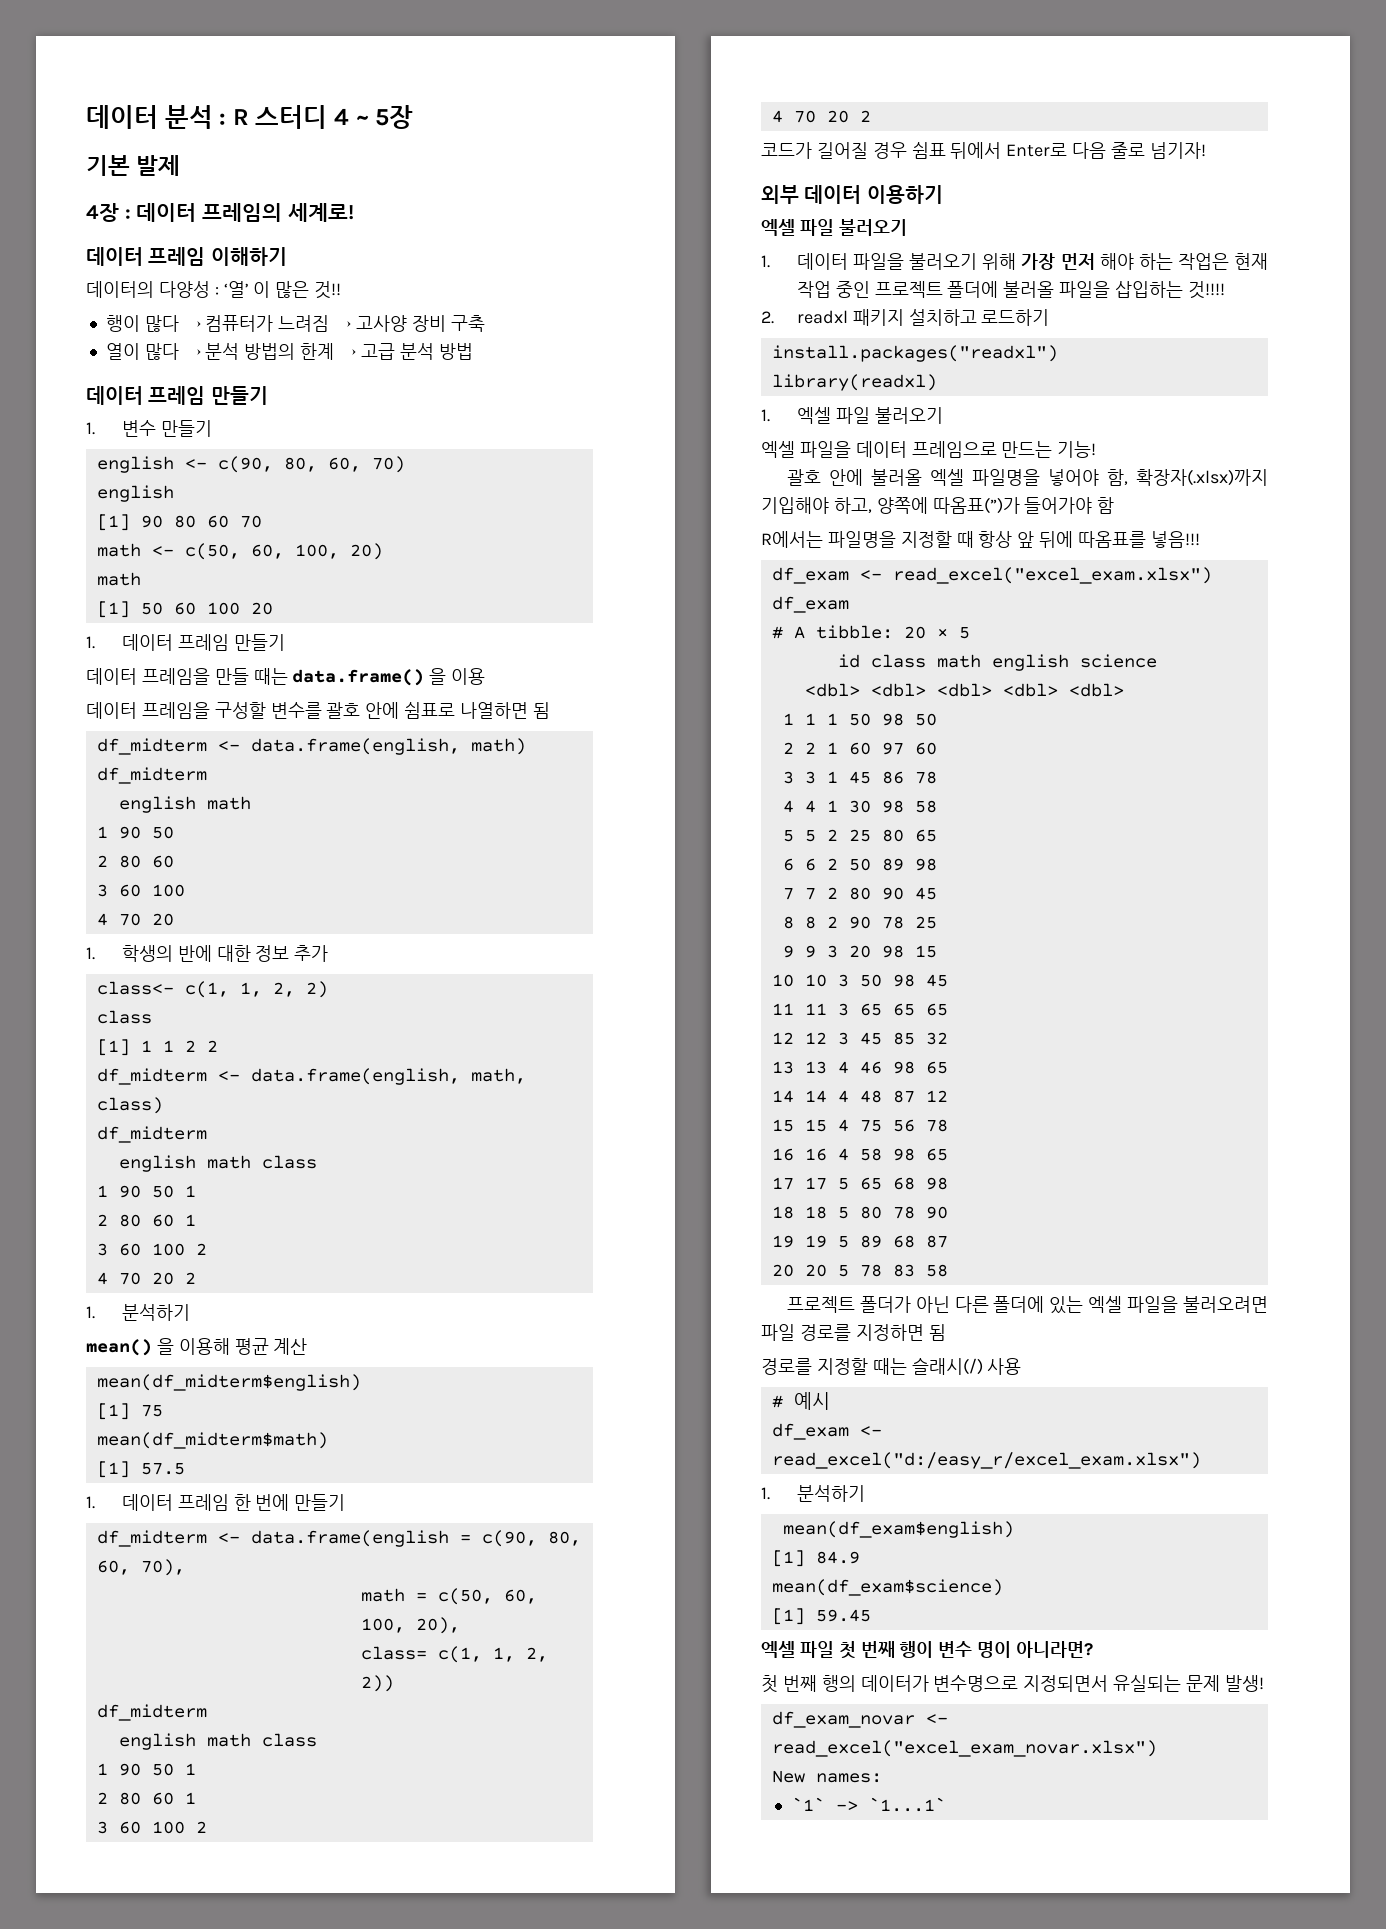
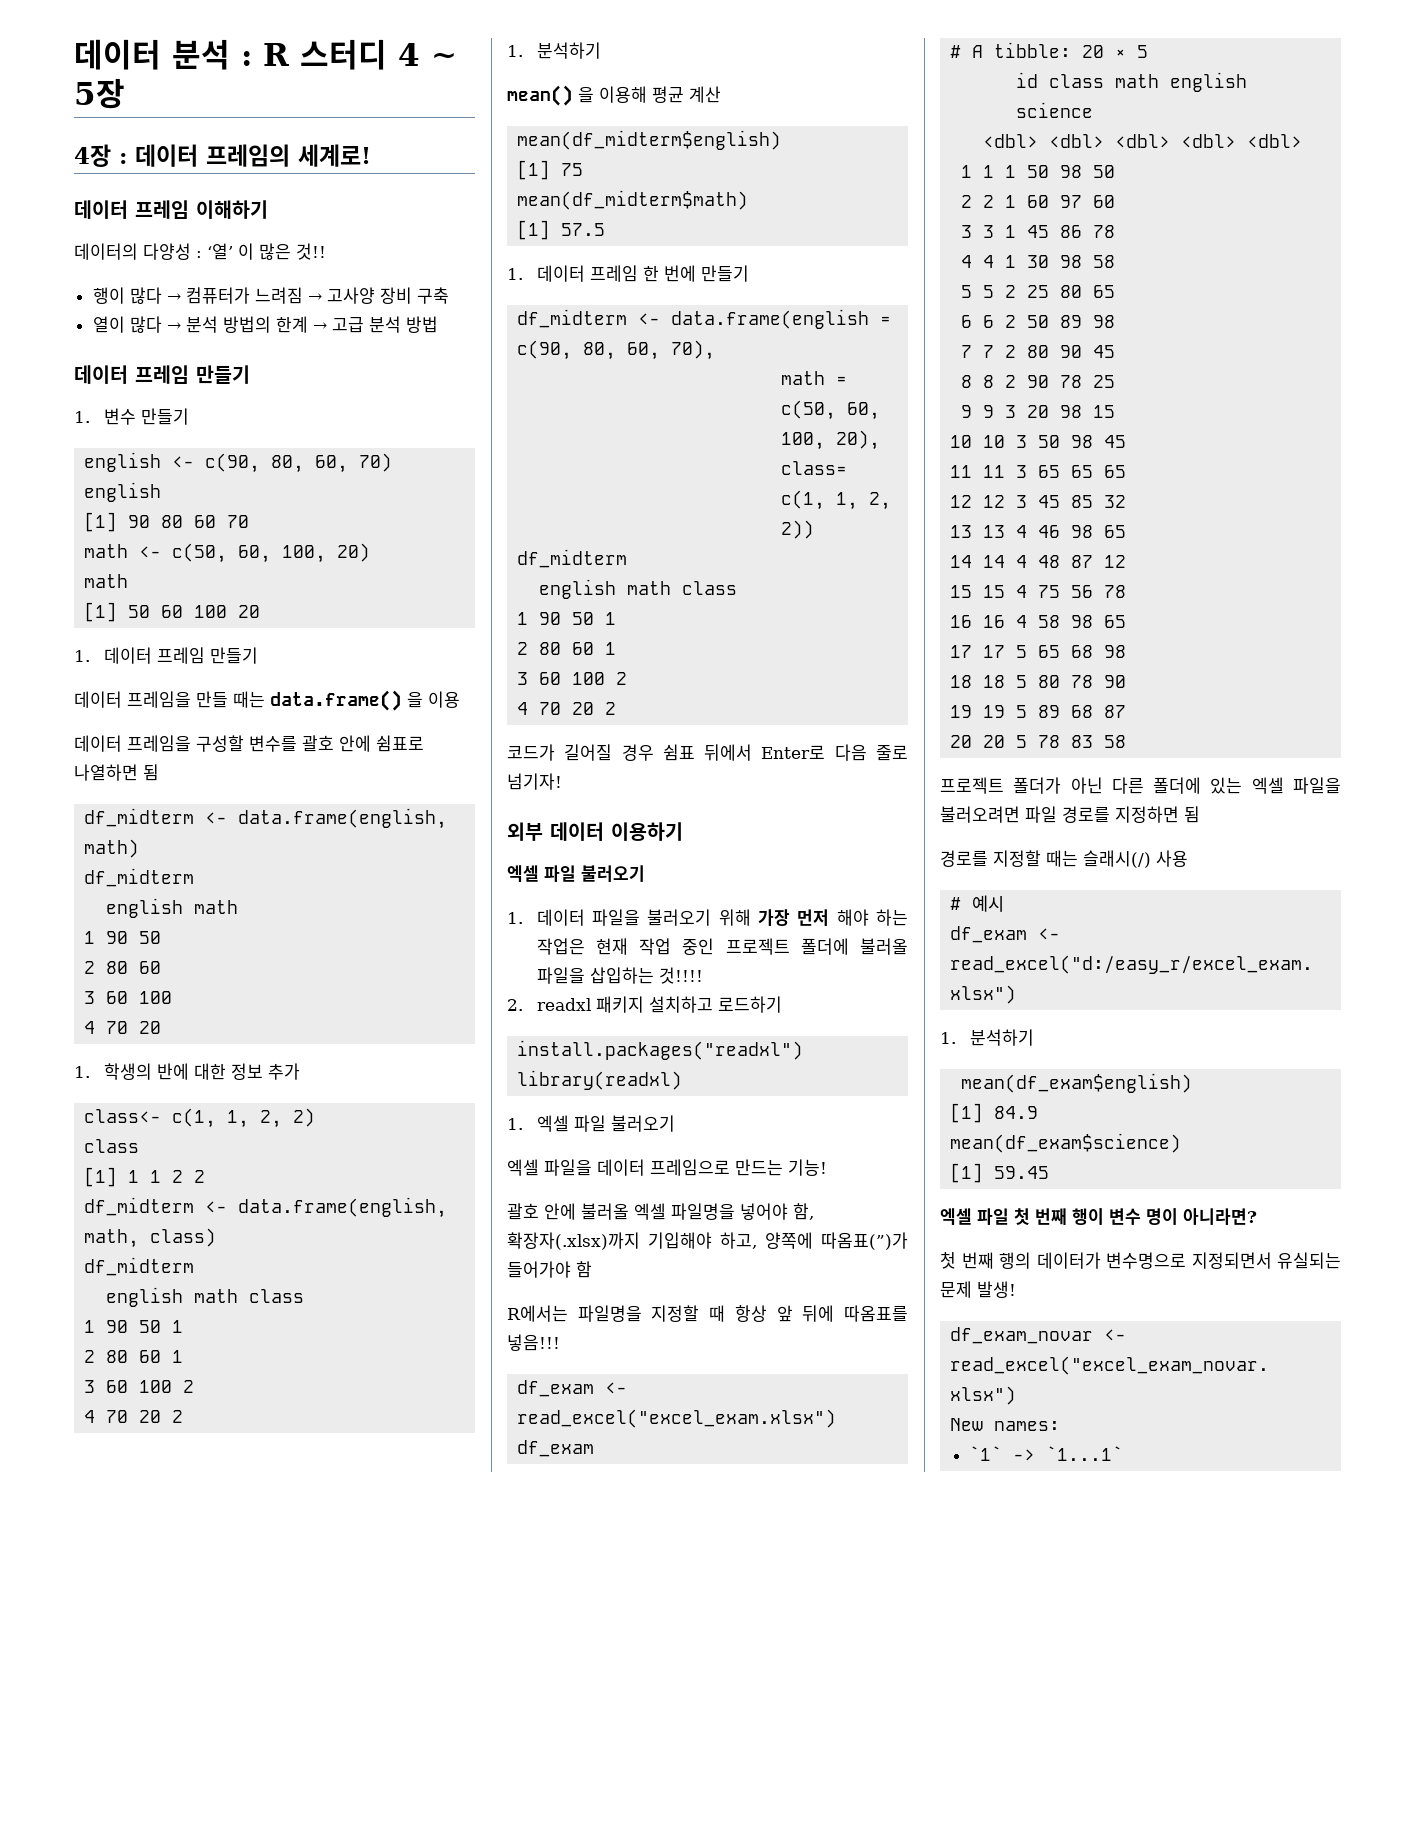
[86,155,181,176] // 기본 발제 -> (125, 93) none

